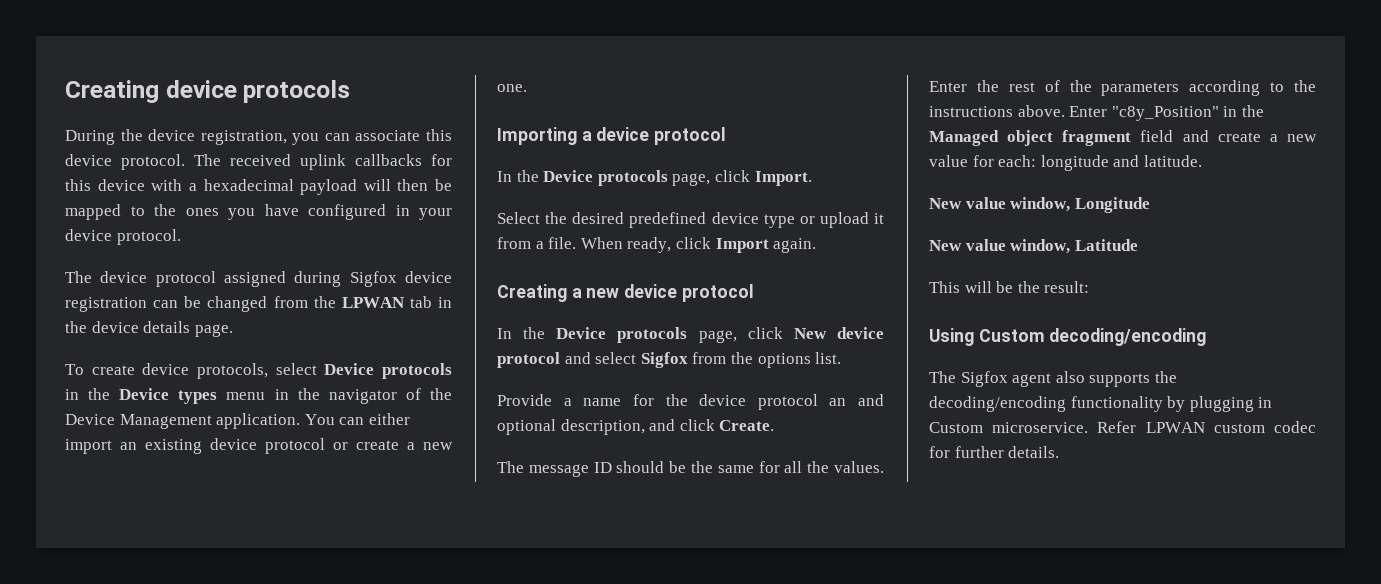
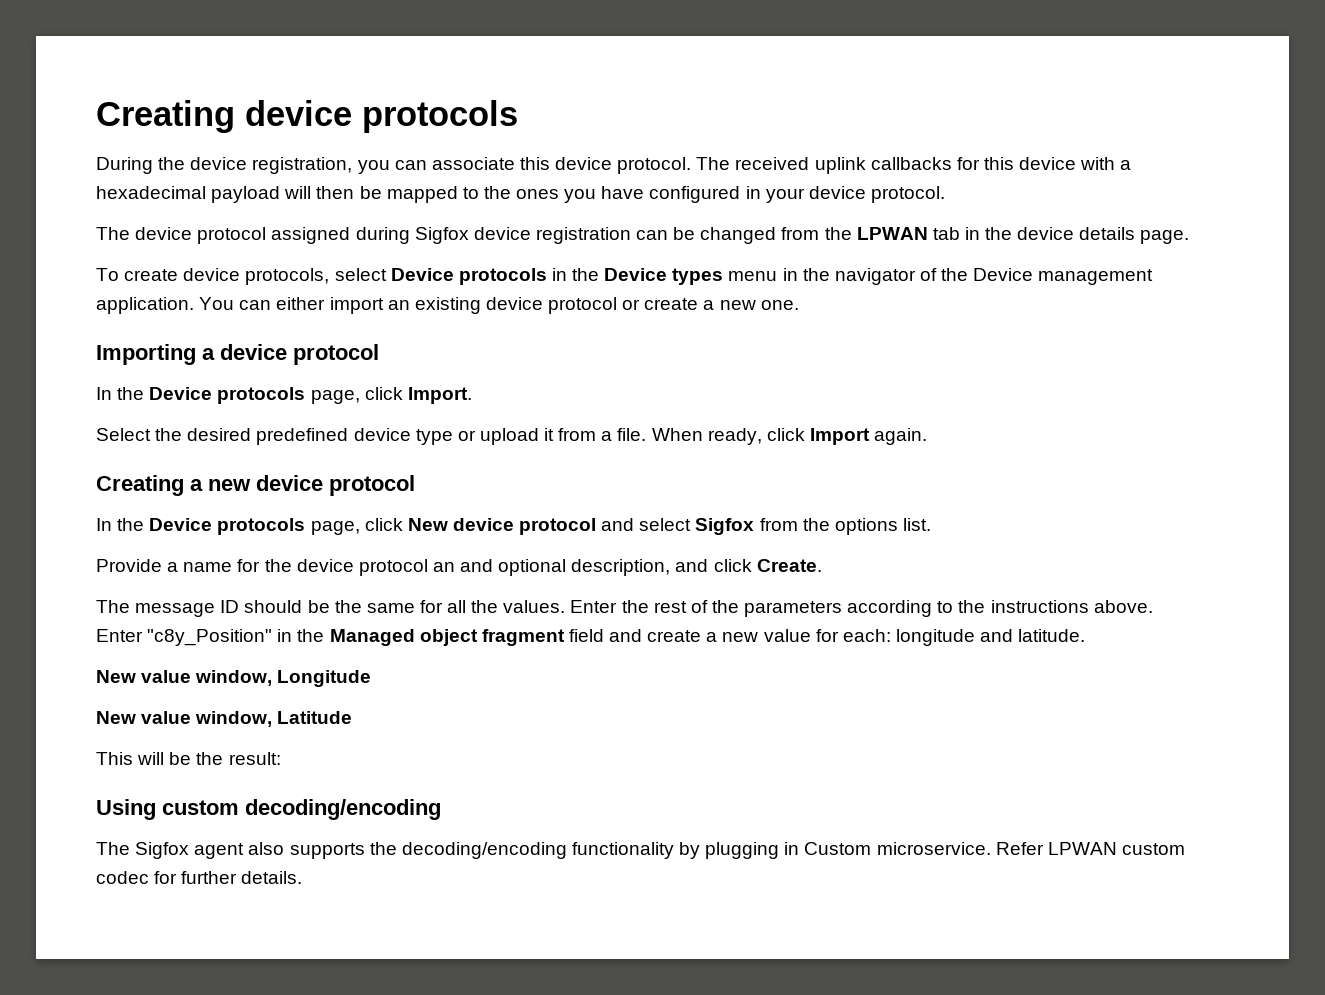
[119,414,212,429] Management -> [1038,269,1154,285] management
[978,329,1045,342] Custom -> [162,800,239,815] custom

